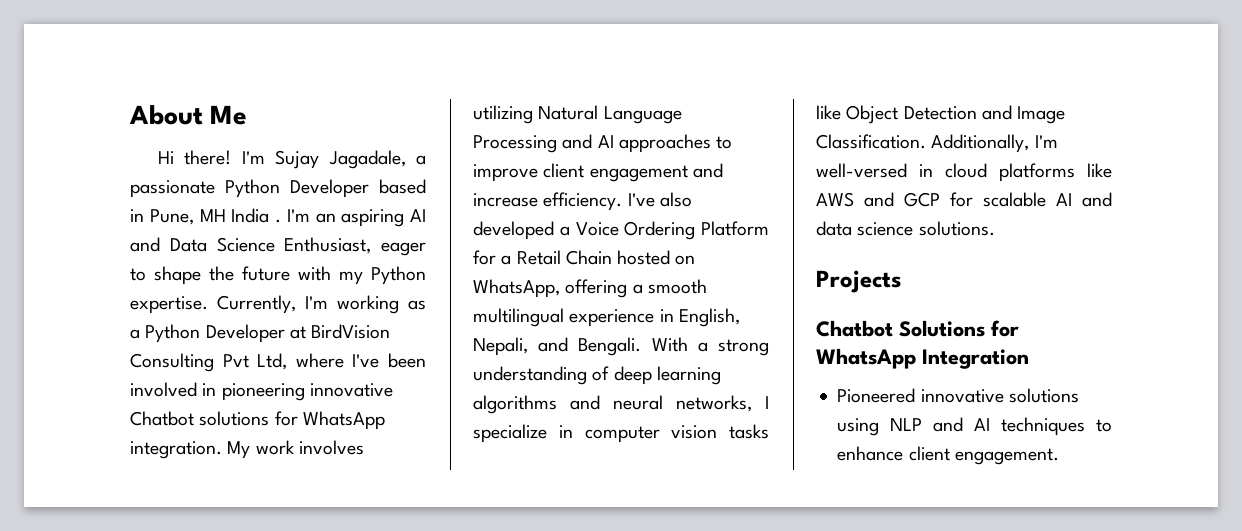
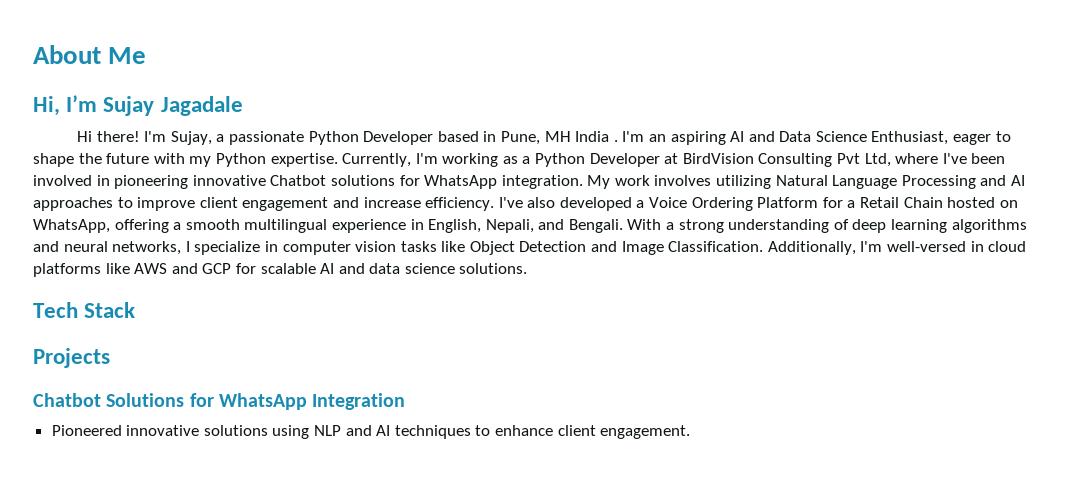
(248, 115) none -> [33,95,243,116] // Hi, I’m Sujay Jagadale
[275,150,406,169] Sujay Jagadale, -> [170,131,212,145] Sujay,
(995, 228) none -> [33,302,136,318] // Tech Stack

